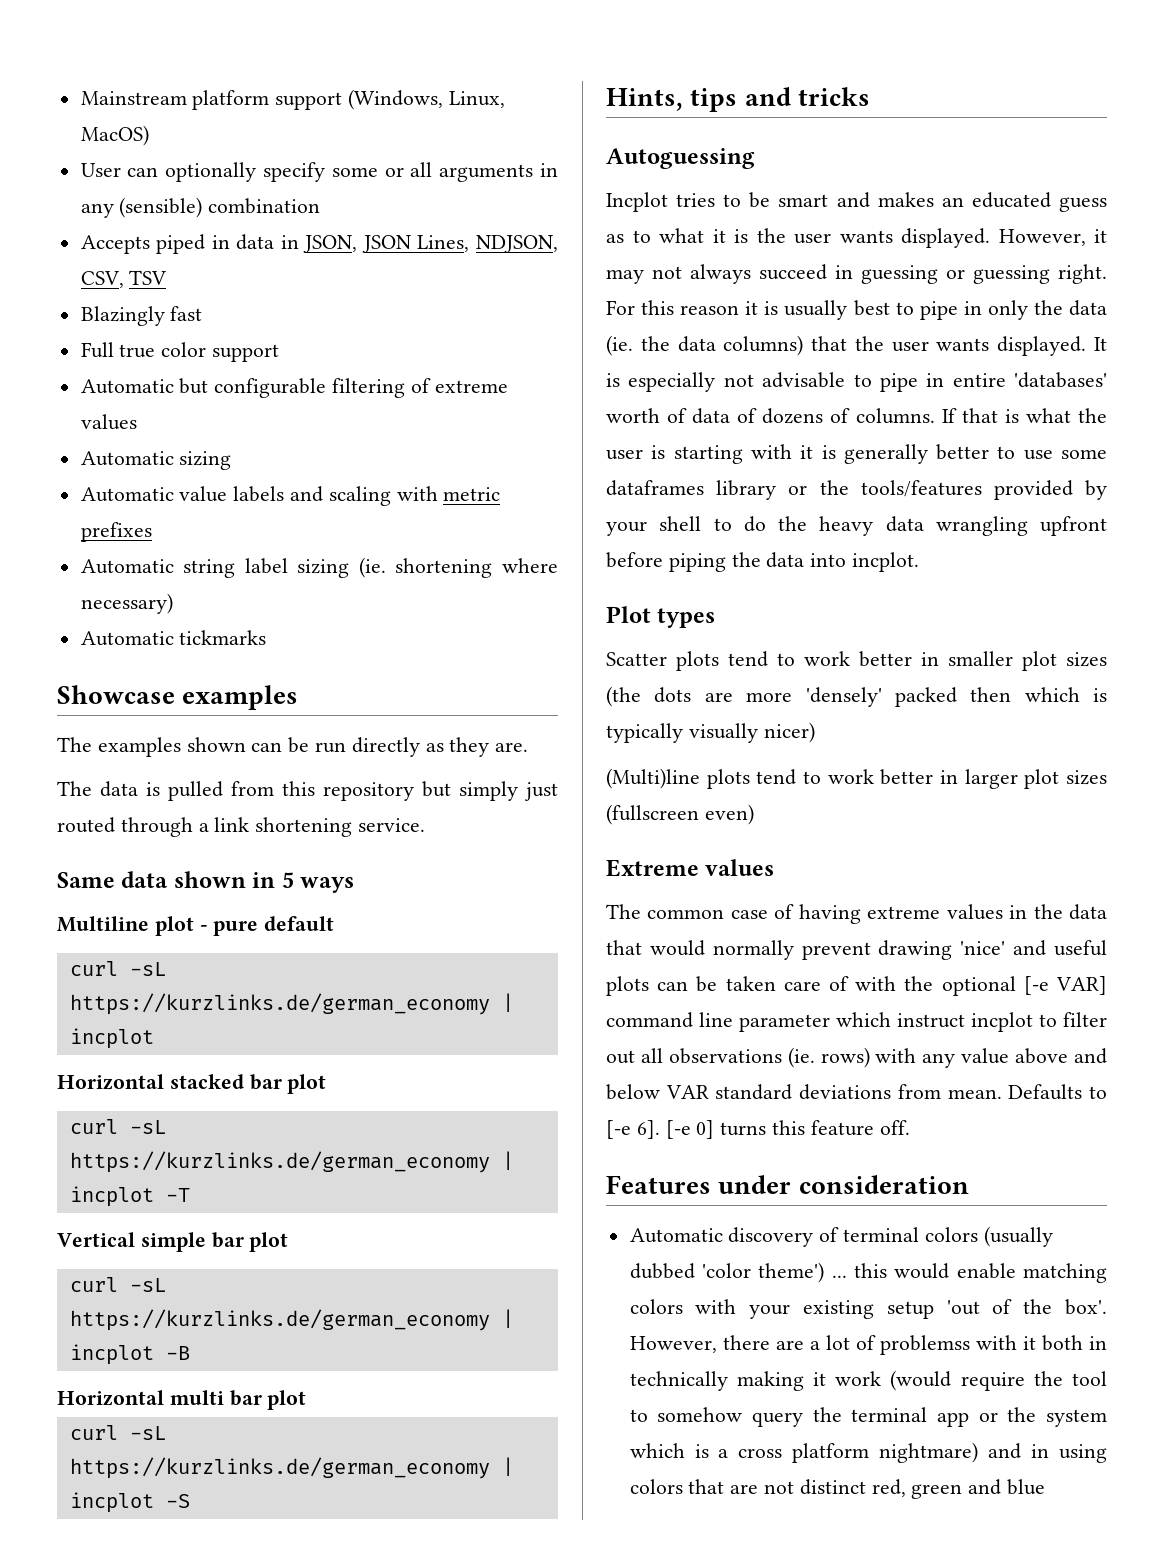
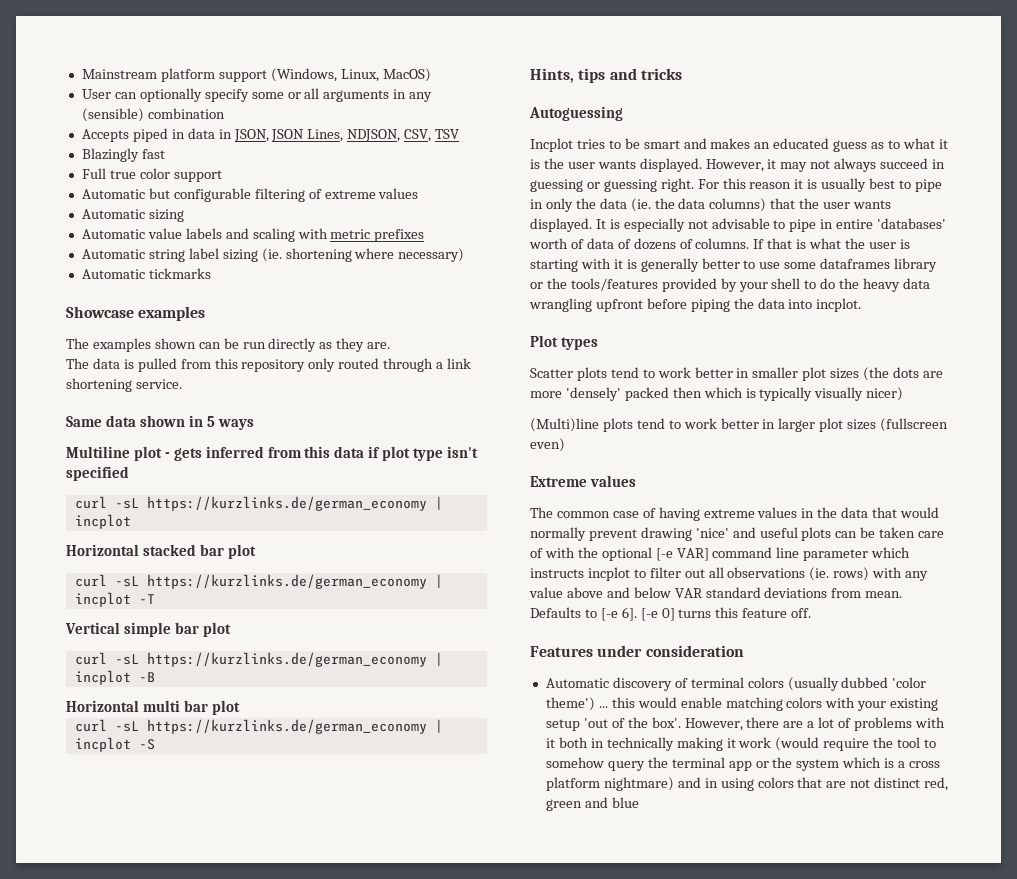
[422,781,558,801] but simply just -> [308,358,336,372] only
[213,916,335,936] pure default -> [173,446,479,461] [66,466,129,481] gets inferred from this data if plot type isn't specified
[897,1013,965,1028] instruct -> [530,568,584,578] instructs
[879,1335,970,1355] problemss -> [854,717,913,731] problems

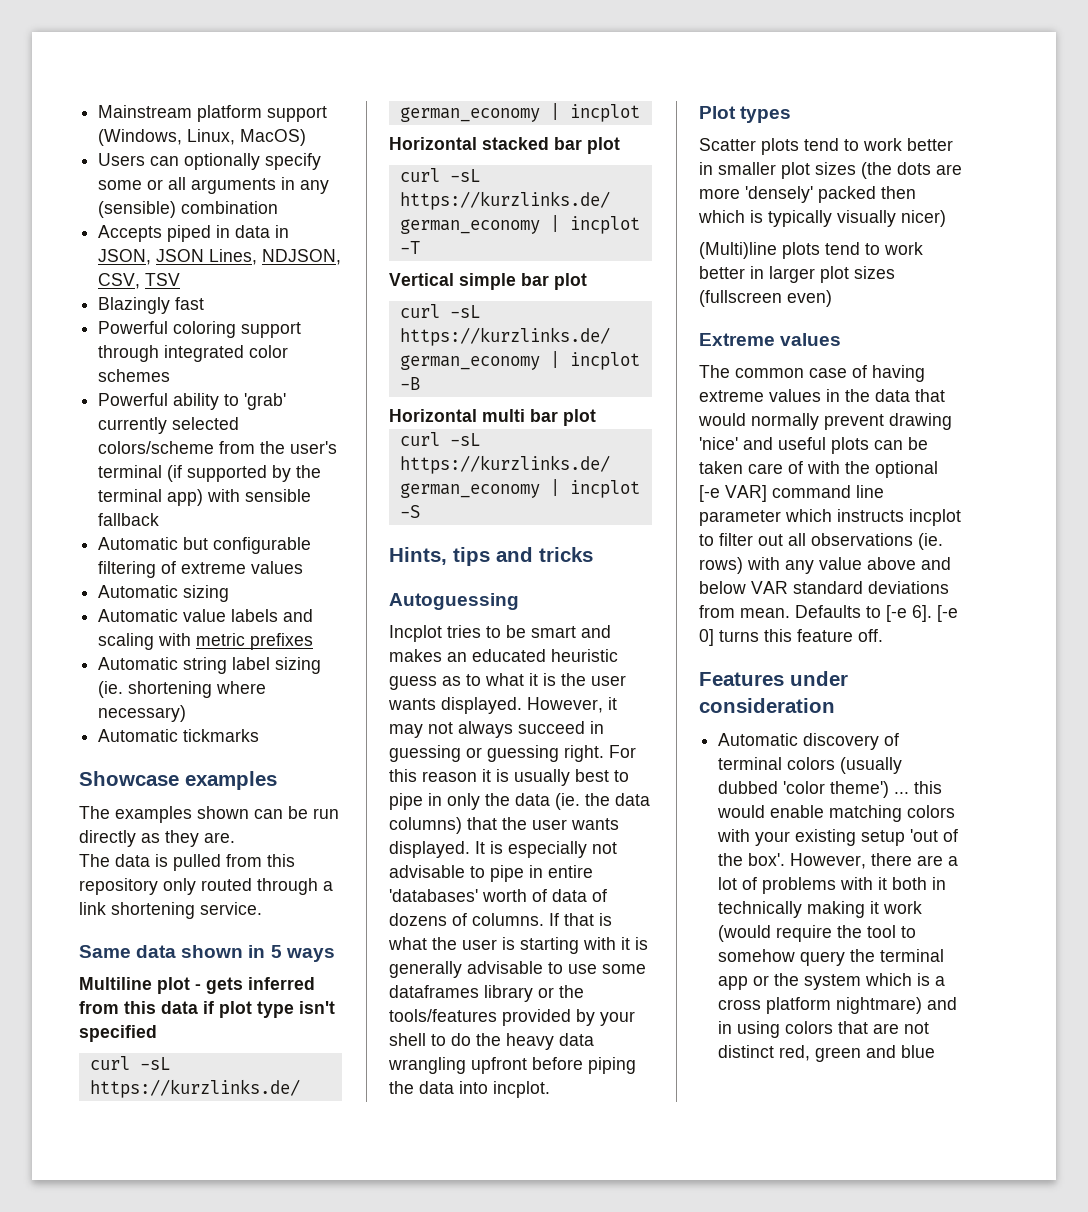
[81,89,111,99] User -> [98,153,146,166] Users
[81,168,222,182] Full true color support -> [98,321,302,338] [98,345,289,362] [98,369,171,382] [98,393,287,410] [98,417,240,434] [98,441,338,454] [98,465,322,482] [98,489,312,506] [98,513,160,526] Powerful coloring support through integrated color schemes // Powerful ability to 'grab' currently selected colors/scheme from the user's terminal (if supported by the terminal app) with sensible fallback
(830, 143) none -> [551,649,618,662] heuristic
[701,258,740,269] better -> [467,961,543,974] advisable

